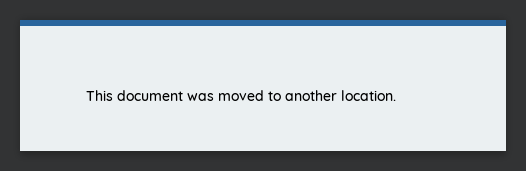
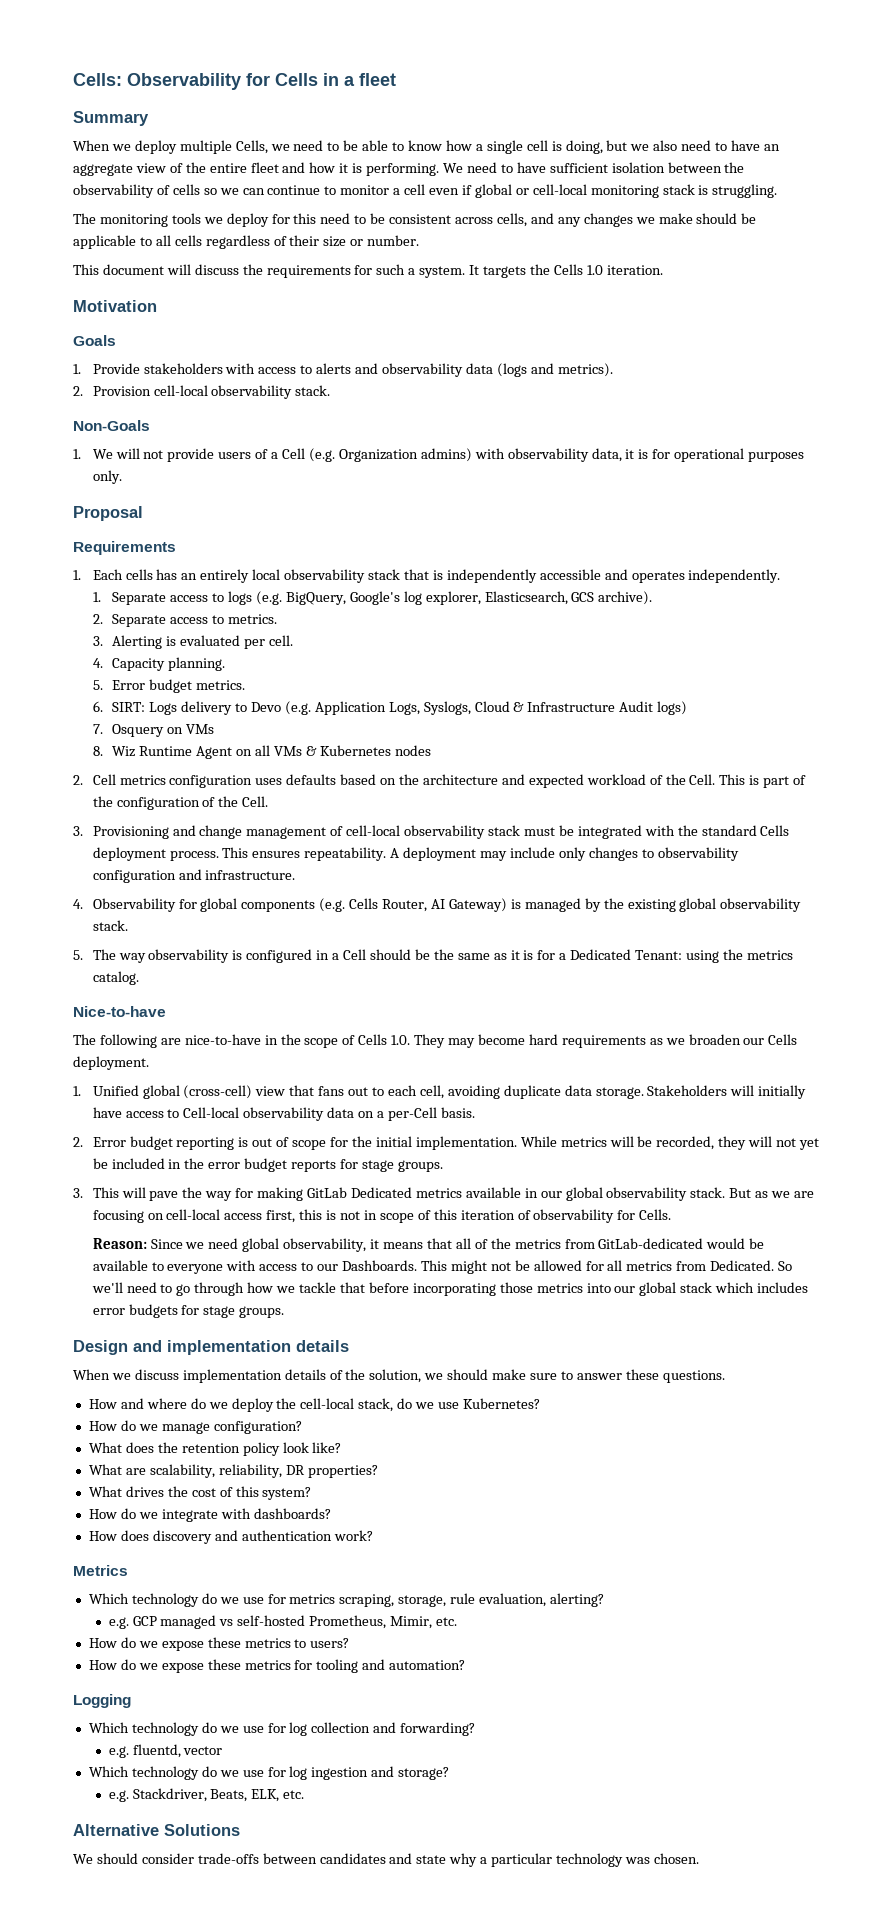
[86,90,396,101] This document was moved to another location. -> [73,73,396,90] [73,111,149,126] [73,140,780,154] [73,162,745,176] [73,184,778,198] [73,213,757,227] [73,235,420,249] [73,264,663,278] [73,300,157,312] [73,335,116,346] [73,363,613,377] [73,385,331,399] [73,420,150,431] [73,448,805,462] [92,470,122,484] [73,506,143,521] [73,541,176,555] [73,569,781,583] [92,591,653,605] [92,614,278,627] [92,635,293,649] [92,657,226,671] [92,679,246,693] [92,701,688,715] [92,724,215,737] [92,745,431,759] [73,774,807,788] [92,796,269,810] [73,825,790,839] [92,847,739,861] [92,869,296,883] [73,898,802,912] [92,920,128,931] [73,949,793,963] [92,971,139,985] [73,1006,166,1017] [73,1034,798,1048] [73,1056,149,1070] [73,1085,807,1099] [92,1107,475,1121] [73,1136,820,1150] [92,1158,443,1172] [73,1187,815,1201] [92,1209,672,1223] [92,1238,765,1252] [92,1260,793,1274] [91,1282,809,1296] [92,1304,285,1318] [73,1340,349,1355] [73,1369,725,1383] [88,1398,540,1412] [88,1420,302,1434] [88,1442,342,1456] [88,1464,378,1478] [88,1486,312,1500] [88,1508,331,1522] [88,1530,373,1544] [73,1565,128,1576] [88,1593,605,1607] [108,1615,457,1629] [88,1637,350,1651] [88,1659,466,1673] [73,1694,131,1708] [88,1722,476,1736] [108,1744,223,1758] [88,1766,450,1780] [108,1788,305,1802] [73,1824,240,1836] [73,1853,699,1867] Cells: Observability for Cells in a fleet // Summary // When we deploy multiple Cells, we need to be able to know how a single cell is doing, but we also need to have an aggregate view of the entire fleet and how it is performing. We need to have sufficient isolation between the observability of cells so we can continue to monitor a cell even if global or cell-local monitoring stack is struggling. // The monitoring tools we deploy for this need to be consistent across cells, and any changes we make should be applicable to all cells regardless of their size or number. // This document will discuss the requirements for such a system. It targets the Cells 1.0 iteration. // Motivation // Goals // 1. Provide stakeholders with access to alerts and observability data (logs and metrics). // 2. Provision cell-local observability stack. // Non-Goals // 1. We will not provide users of a Cell (e.g. Organization admins) with observability data, it is for operational purposes only. // Proposal // Requirements // 1. Each cells has an entirely local observability stack that is independently accessible and operates independently. // 1. Separate access to logs (e.g. BigQuery, Google's log explorer, Elasticsearch, GCS archive). // 2. Separate access to metrics. // 3. Alerting is evaluated per cell. // 4. Capacity planning. // 5. Error budget metrics. // 6. SIRT: Logs delivery to Devo (e.g. Application Logs, Syslogs, Cloud & Infrastructure Audit logs) // 7. Osquery on VMs // 8. Wiz Runtime Agent on all VMs & Kubernetes nodes // 2. Cell metrics configuration uses defaults based on the architecture and expected workload of the Cell. This is part of the configuration of the Cell. // 3. Provisioning and change management of cell-local observability stack must be integrated with the standard Cells deployment process. This ensures repeatability. A deployment may include only changes to observability configuration and infrastructure. // 4. Observability for global components (e.g. Cells Router, AI Gateway) is managed by the existing global observability stack. // 5. The way observability is configured in a Cell should be the same as it is for a Dedicated Tenant: using the metrics catalog. // Nice-to-have // The following are nice-to-have in the scope of Cells 1.0. They may become hard requirements as we broaden our Cells deployment. // 1. Unified global (cross-cell) view that fans out to each cell, avoiding duplicate data storage. Stakeholders will initially have access to Cell-local observability data on a per-Cell basis. // 2. Error budget reporting is out of scope for the initial implementation. While metrics will be recorded, they will not yet be included in the error budget reports for stage groups. // 3. This will pave the way for making GitLab Dedicated metrics available in our global observability stack. But as we are focusing on cell-local access first, this is not in scope of this iteration of observability for Cells. // Reason: Since we need global observability, it means that all of the metrics from GitLab-dedicated would be available to everyone with access to our Dashboards. This might not be allowed for all metrics from Dedicated. So we'll need to go through how we tackle that before incorporating those metrics into our global stack which includes error budgets for stage groups. // Design and implementation details // When we discuss implementation details of the solution, we should make sure to answer these questions. // How and where do we deploy the cell-local stack, do we use Kubernetes? // How do we manage configuration? // What does the retention policy look like? // What are scalability, reliability, DR properties? // What drives the cost of this system? // How do we integrate with dashboards? // How does discovery and authentication work? // Metrics // Which technology do we use for metrics scraping, storage, rule evaluation, alerting? // e.g. GCP managed vs self-hosted Prometheus, Mimir, etc. // How do we expose these metrics to users? // How do we expose these metrics for tooling and automation? // Logging // Which technology do we use for log collection and forwarding? // e.g. fluentd, vector // Which technology do we use for log ingestion and storage? // e.g. Stackdriver, Beats, ELK, etc. // Alternative Solutions // We should consider trade-offs between candidates and state why a particular technology was chosen.

